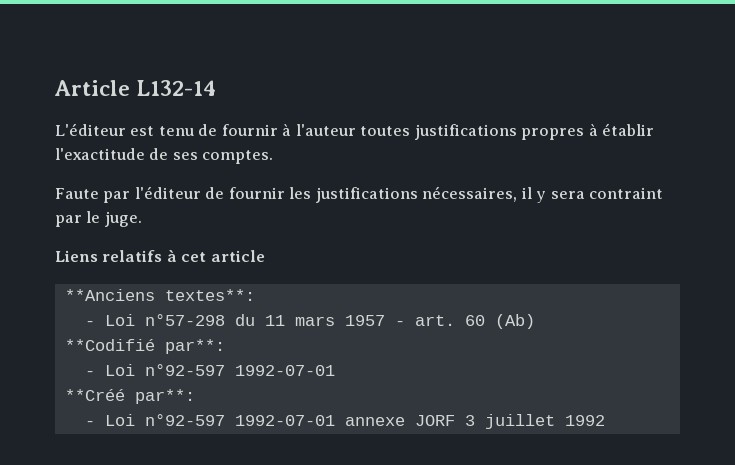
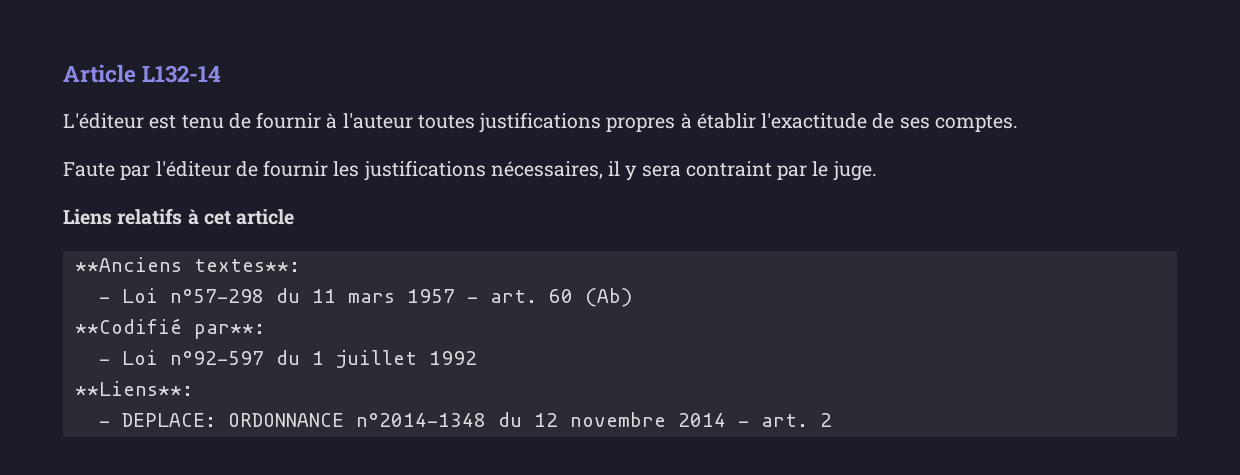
[234,365,335,376] [64,389,195,404] [84,414,605,429] 1992-07-01 // **Créé par**: // - Loi n°92-597 1992-07-01 annexe JORF 3 juillet 1992 -> [275,350,477,368] [74,381,193,396] [98,412,832,427] du 1 juillet 1992 // **Liens**: // - DEPLACE: ORDONNANCE n°2014-1348 du 12 novembre 2014 - art. 2

